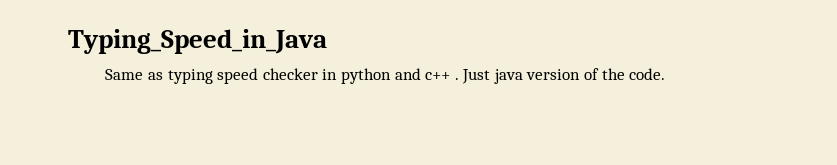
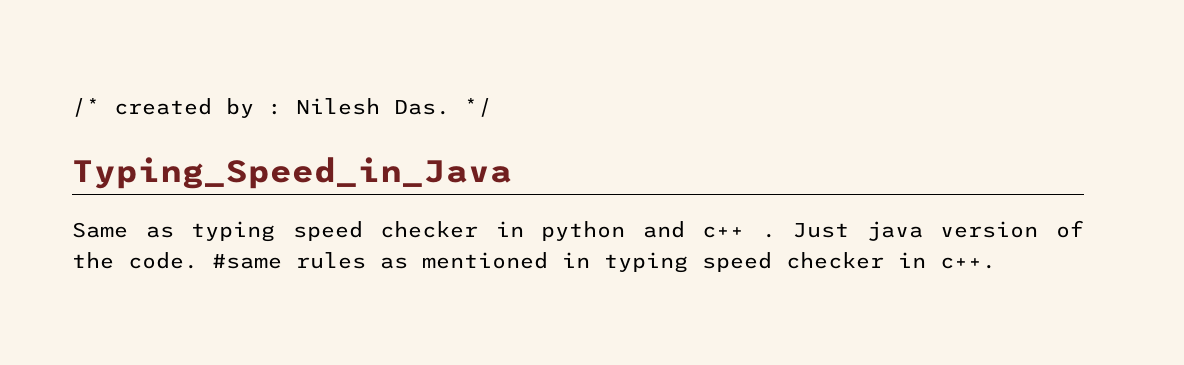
(68, 41) none -> [72,98,492,118] /* created by : Nilesh Das. */ //
(666, 74) none -> [212,252,996,273] #same rules as mentioned in typing speed checker in c++.

